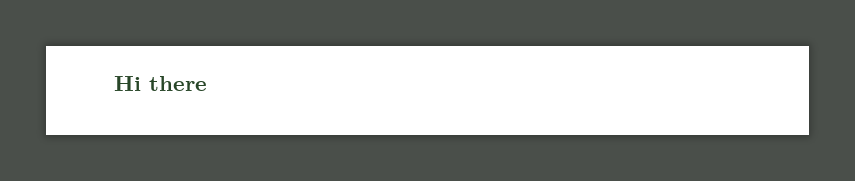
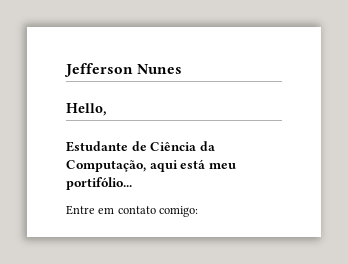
[114,76,207,91] Hi there -> [64,63,183,77] [66,103,107,116] [66,141,215,152] [66,159,236,172] [66,177,132,190] [66,205,199,217] Jefferson Nunes // Hello, // Estudante de Ciência da Computação, aqui está meu portifólio... // Entre em contato comigo:

